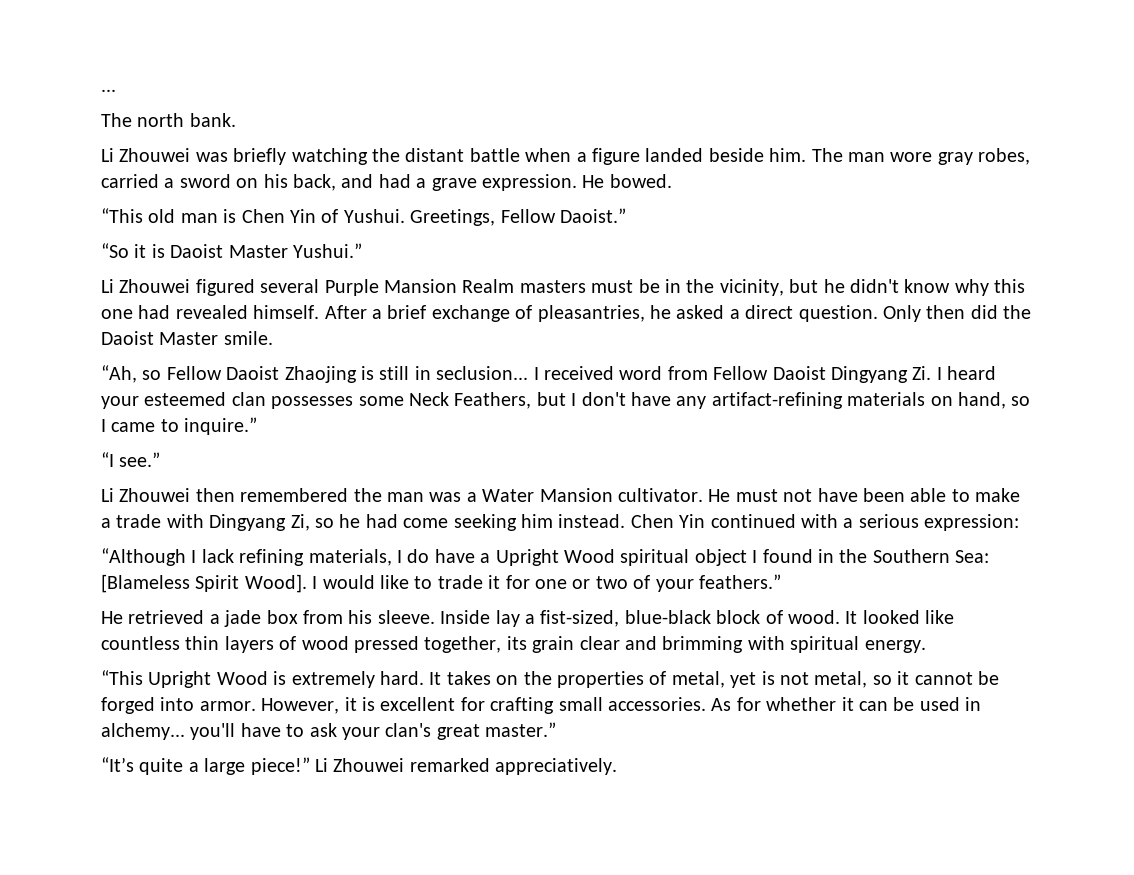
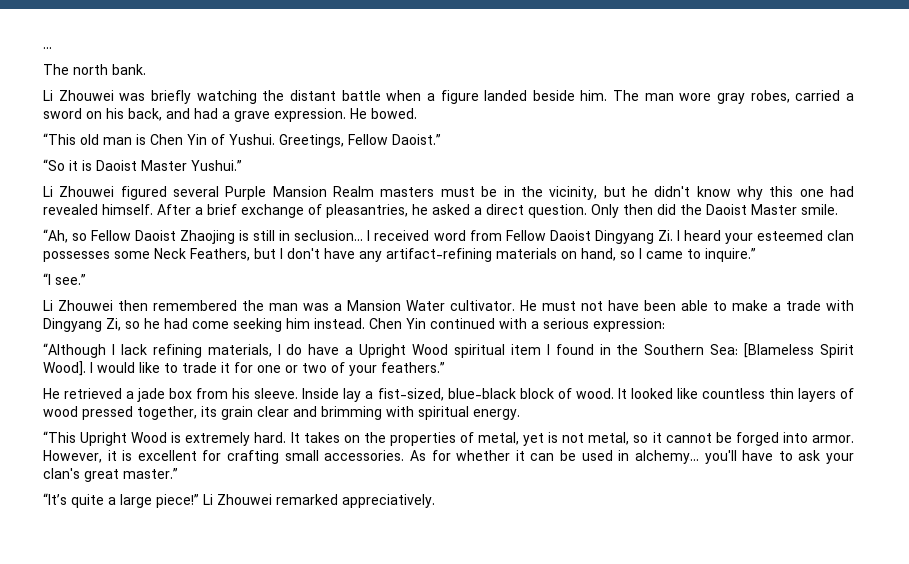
[482,488,613,502] Water Mansion -> [347,300,445,311] Mansion Water
[694,549,747,566] object -> [510,344,541,355] item

